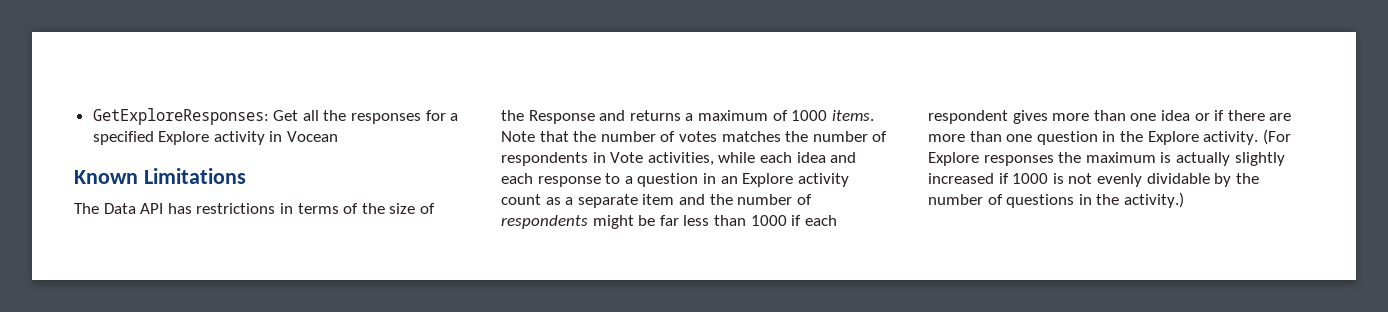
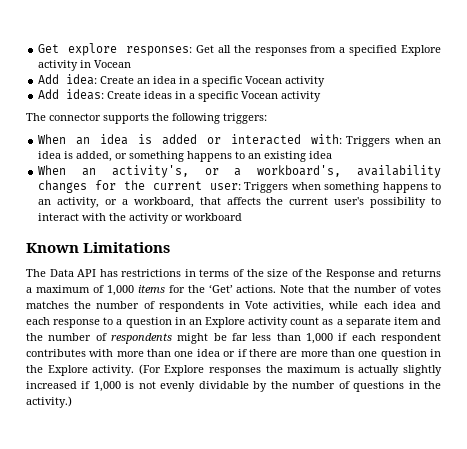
[92,108,269,125] GetExploreResponses: -> [38,43,193,56] Get explore responses:
[425,110,446,121] for -> [310,45,337,53] from
(339, 136) none -> [38,74,326,87] [38,89,322,102] [26,113,267,124] [38,134,442,147] [38,151,333,162] [38,165,441,178] [38,180,441,193] [38,197,441,208] [38,213,243,224] // Add idea: Create an idea in a specific Vocean activity // Add ideas: Create ideas in a specific Vocean activity // The connector supports the following triggers: // When an idea is added or interacted with: Triggers when an idea is added, or something happens to an existing idea // When an activity's, or a workboard's, availability changes for the current user: Triggers when something happens to an activity, or a workboard, that affects the current user's possibility to interact with the activity or workboard
[791,110,874,121] 1000 items. -> [106,284,277,296] 1,000 items for the ‘Get’ actions.
[750,215,787,226] 1000 -> [306,333,334,344] 1,000
[1012,110,1048,124] gives -> [26,349,114,357] contributes with
[1012,173,1049,184] 1000 -> [93,381,121,392] 1,000

